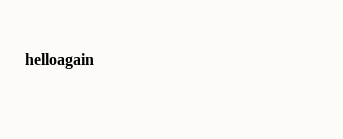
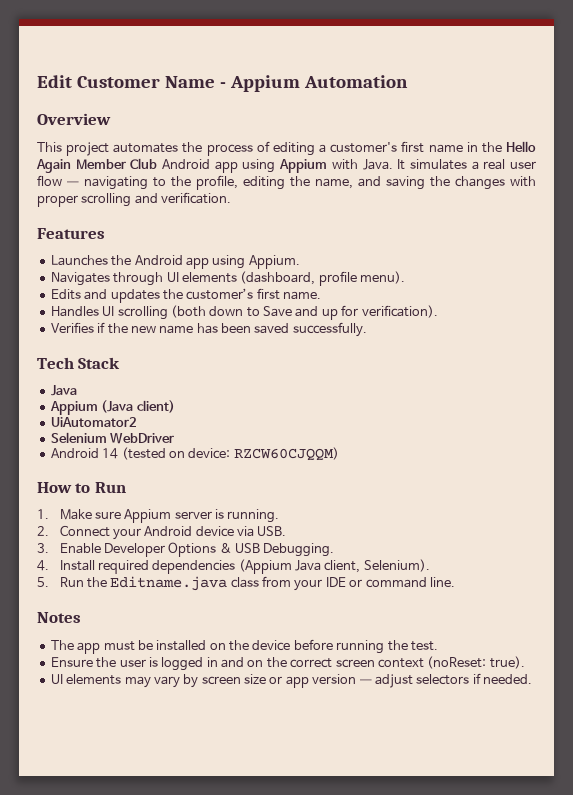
[25,53,94,69] helloagain -> [37,75,408,92] [37,113,111,125] [37,141,536,156] [36,158,536,173] [37,175,536,190] [37,192,232,207] [37,228,105,239] [50,255,300,269] [50,271,405,286] [50,288,321,303] [50,305,438,320] [50,322,367,337] [37,357,121,369] [50,385,77,396] [49,400,175,415] [50,417,137,427] [50,432,175,444] [50,447,339,461] [37,482,126,493] [37,509,280,523] [37,525,287,540] [37,542,335,557] [37,559,430,574] [37,576,455,591] [37,612,81,623] [50,639,438,654] [50,656,525,671] [50,673,532,688] Edit Customer Name - Appium Automation // Overview // This project automates the process of editing a customer's first name in the Hello Again Member Club Android app using Appium with Java. It simulates a real user flow — navigating to the profile, editing the name, and saving the changes with proper scrolling and verification. // Features // Launches the Android app using Appium. // Navigates through UI elements (dashboard, profile menu). // Edits and updates the customer’s first name. // Handles UI scrolling (both down to Save and up for verification). // Verifies if the new name has been saved successfully. // Tech Stack // Java // Appium (Java client) // UiAutomator2 // Selenium WebDriver // Android 14 (tested on device: RZCW60CJQQM) // How to Run // 1. Make sure Appium server is running. // 2. Connect your Android device via USB. // 3. Enable Developer Options & USB Debugging. // 4. Install required dependencies (Appium Java client, Selenium). // 5. Run the Editname.java class from your IDE or command line. // Notes // The app must be installed on the device before running the test. // Ensure the user is logged in and on the correct screen context (noReset: true). // UI elements may vary by screen size or app version — adjust selectors if needed.

